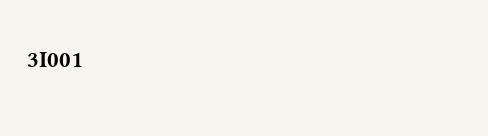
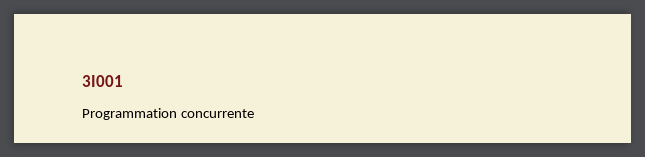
(83, 59) none -> [82,108,254,120] // Programmation concurrente

